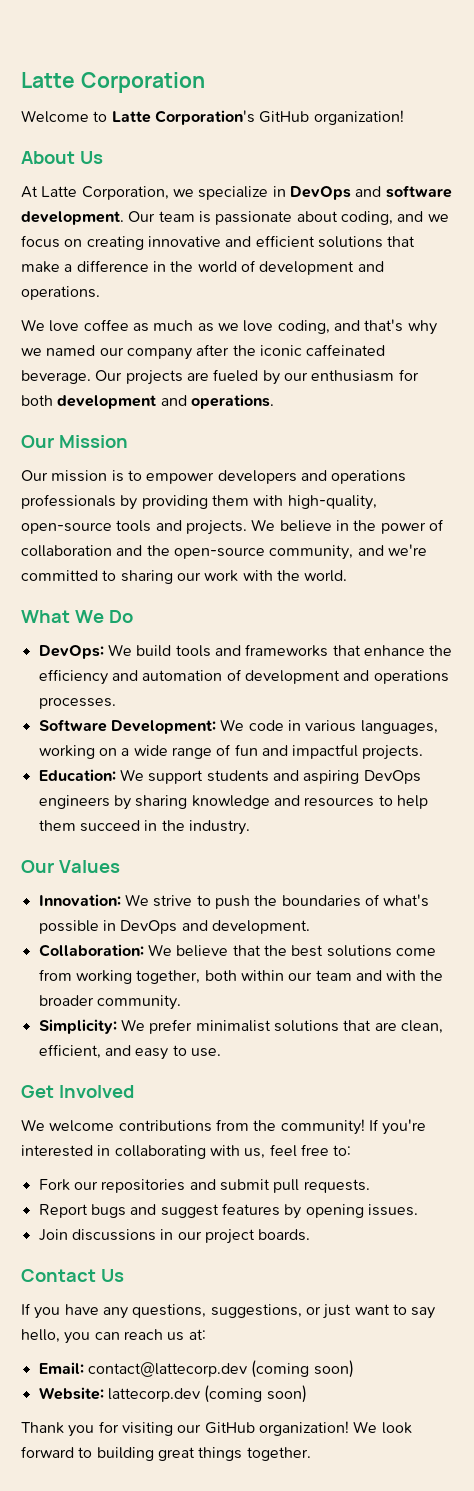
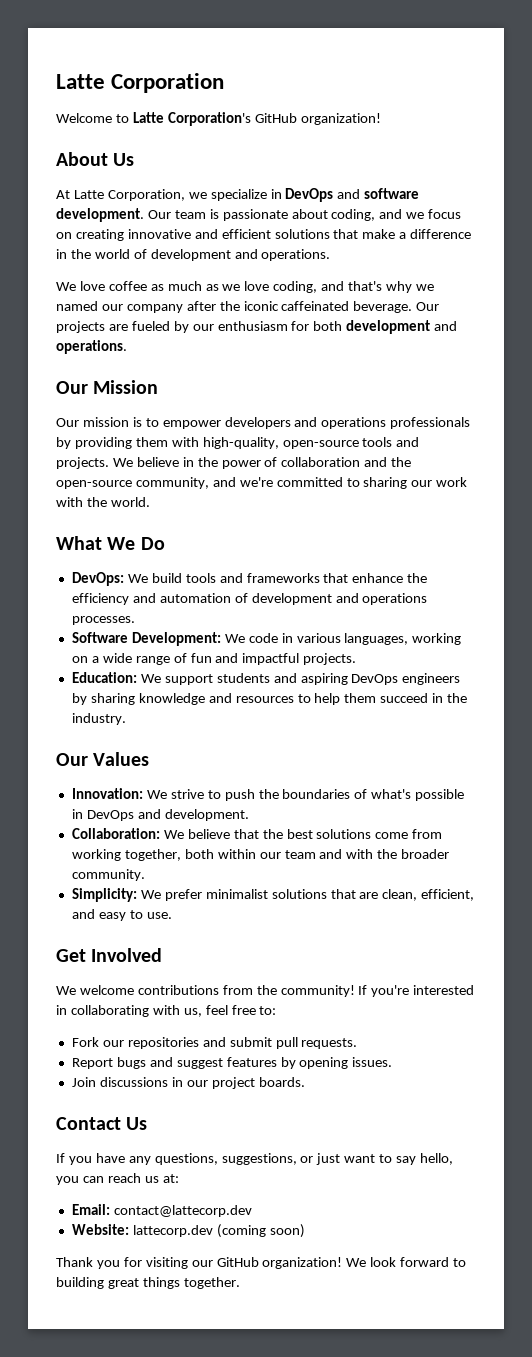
[251,1360,354,1378] (coming soon) -> (252, 1211) none

